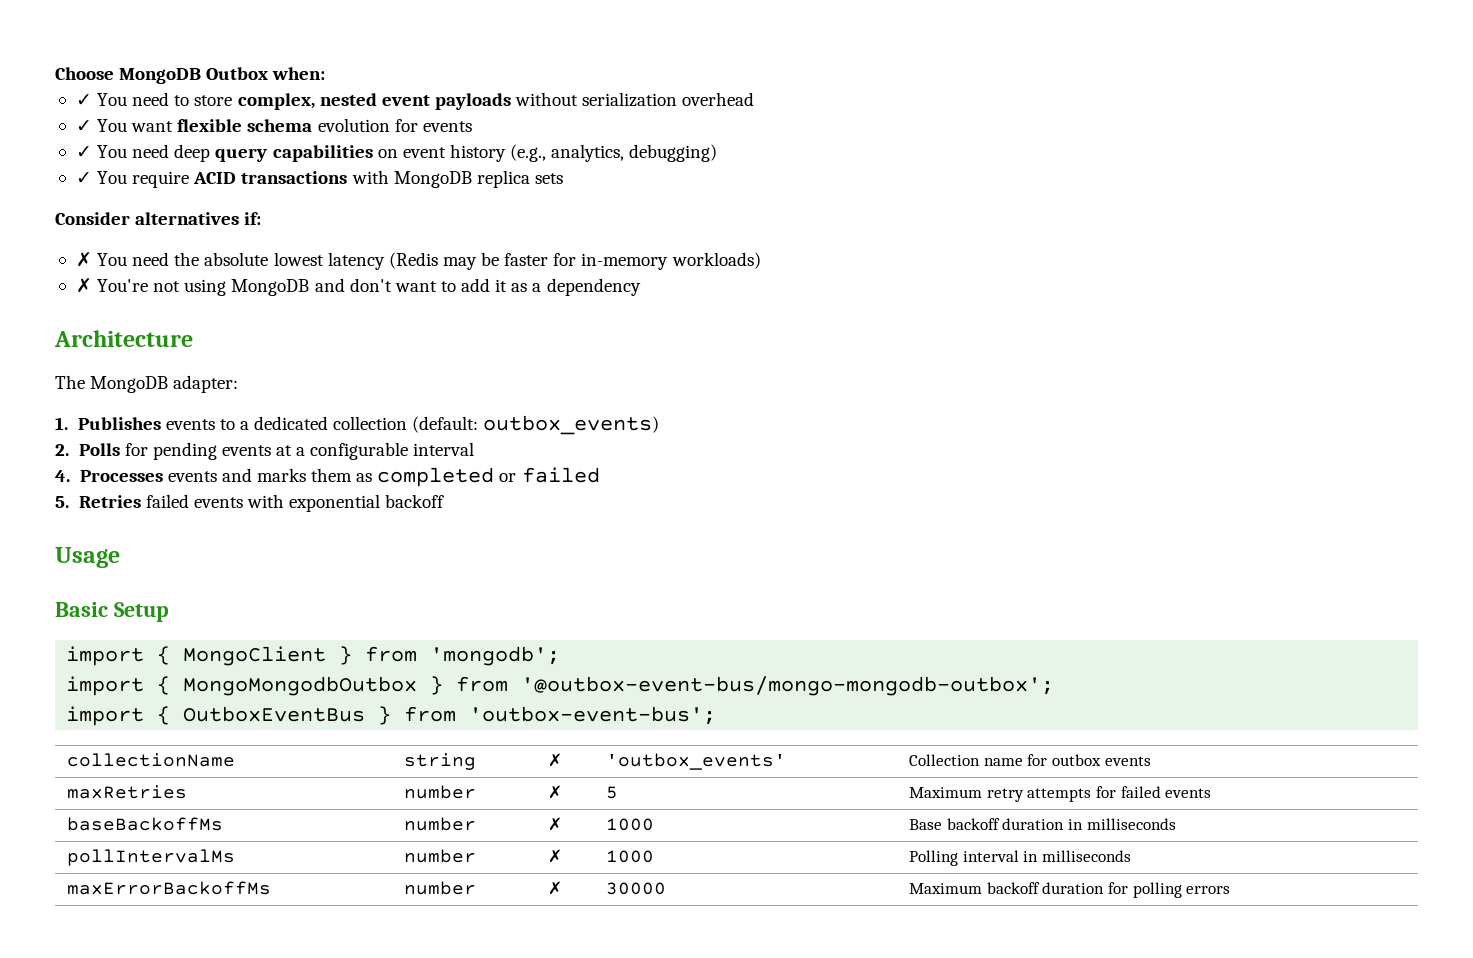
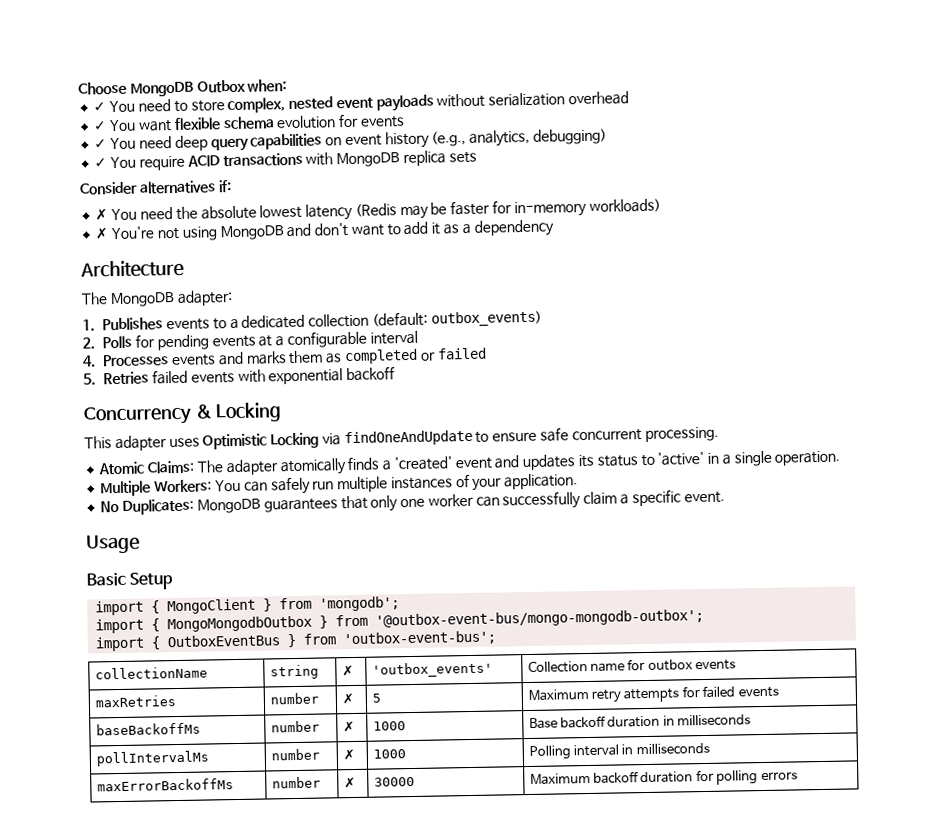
(445, 501) none -> [83,402,283,426] [84,426,719,452] [98,450,841,476] [100,473,579,497] [100,489,725,515] // Concurrency & Locking // This adapter uses Optimistic Locking via findOneAndUpdate to ensure safe concurrent processing. // Atomic Claims: The adapter atomically finds a 'created' event and updates its status to 'active' in a single operation. // Multiple Workers: You can safely run multiple instances of your application. // No Duplicates: MongoDB guarantees that only one worker can successfully claim a specific event.

